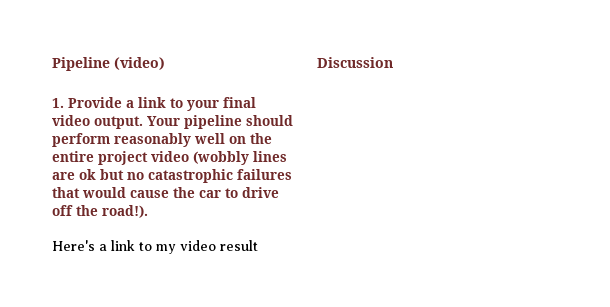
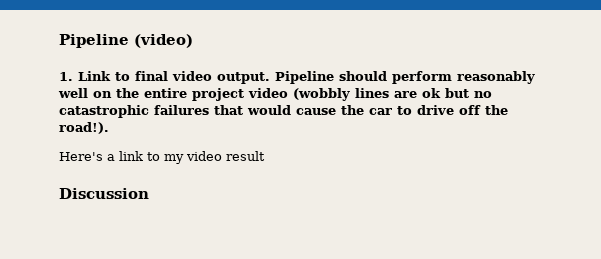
[68,97,219,111] Provide a link to your -> [78,71,130,81] Link to
[147,115,242,129] Your pipeline -> [275,71,334,84] Pipeline

